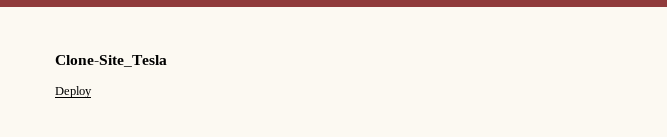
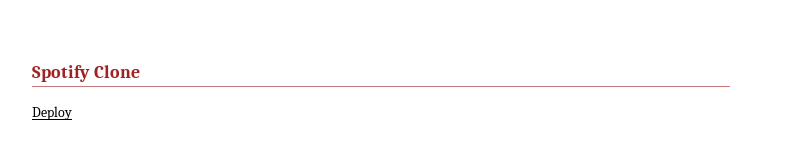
[55,55,167,67] Clone-Site_Tesla -> [32,65,140,82] Spotify Clone

